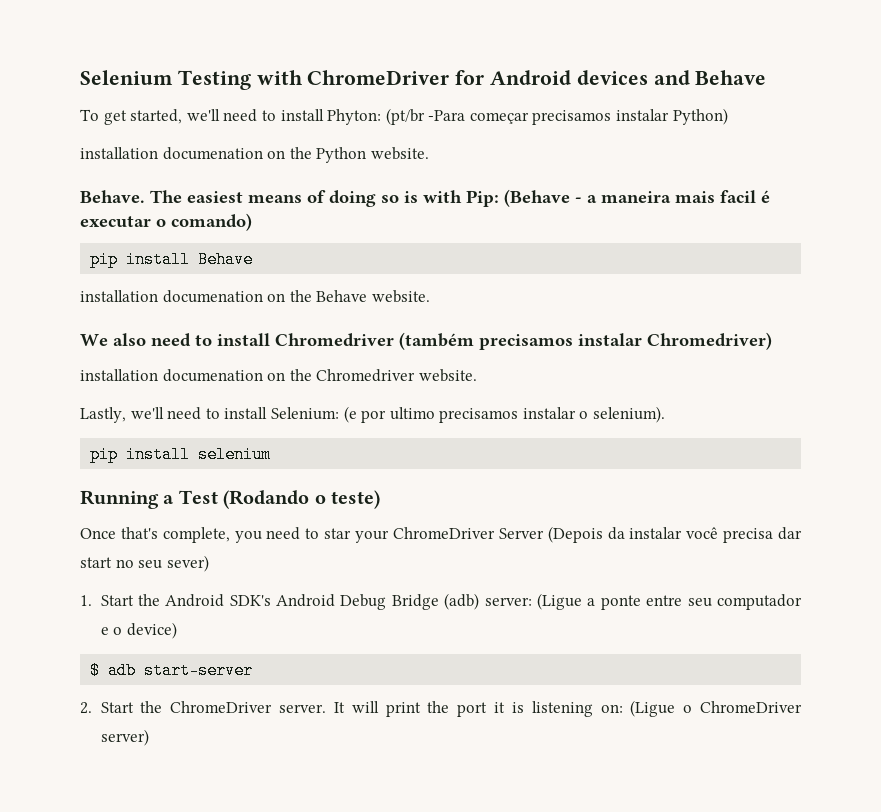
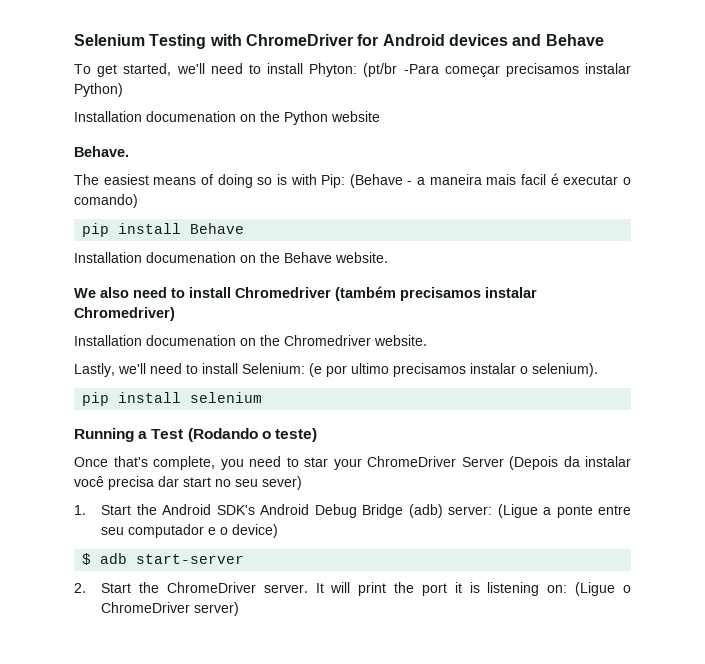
[80,147,158,159] installation -> [74,111,142,122] Installation
[370,147,429,160] website. -> [331,111,380,122] website
(145, 196) none -> (129, 151) //
[80,290,158,302] installation -> [74,252,142,263] Installation
[80,369,158,381] installation -> [74,335,142,346] Installation

